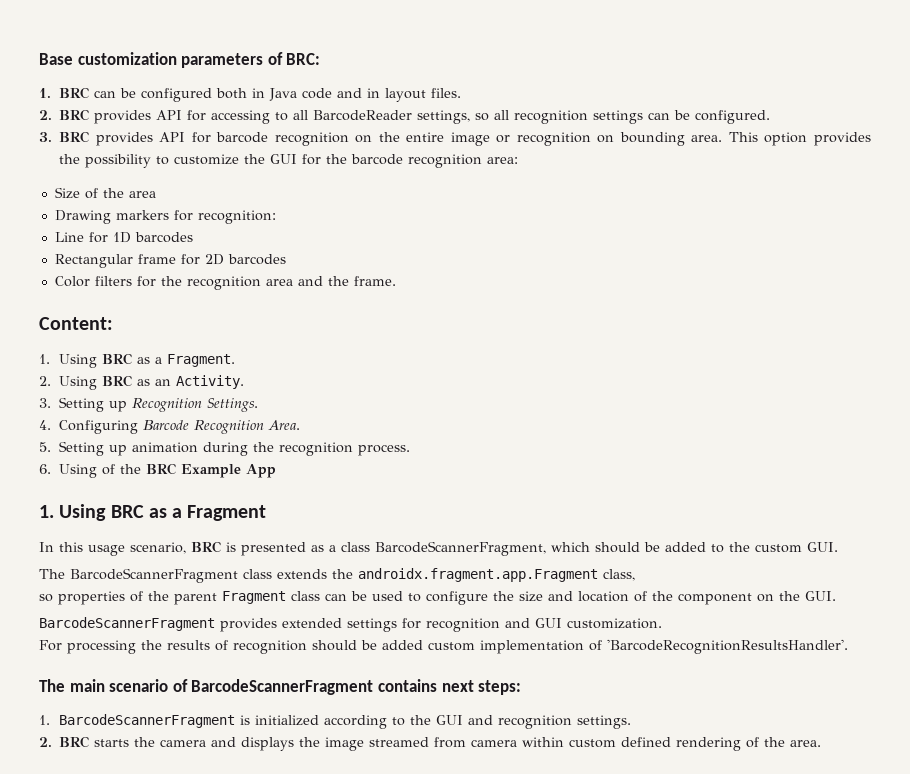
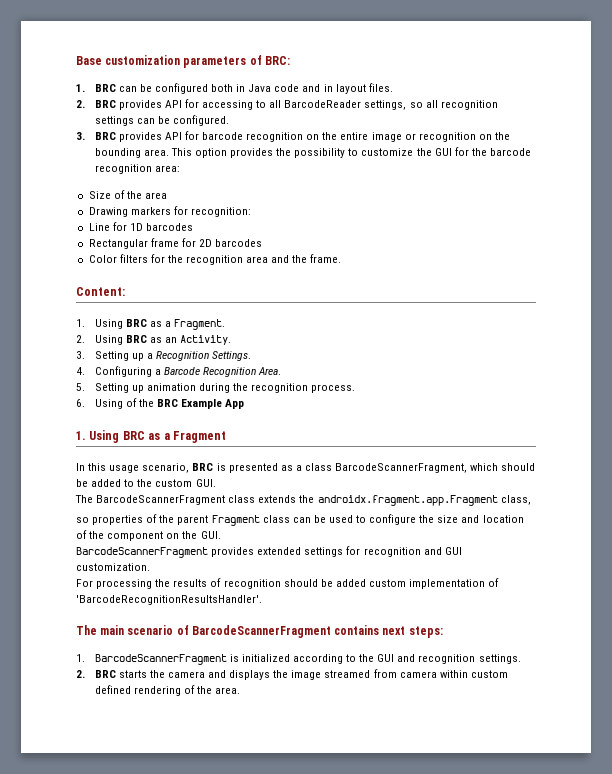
(615, 139) none -> [494,132,510,140] the
(127, 406) none -> [146,353,153,359] a
(138, 427) none -> [154,369,161,375] a

